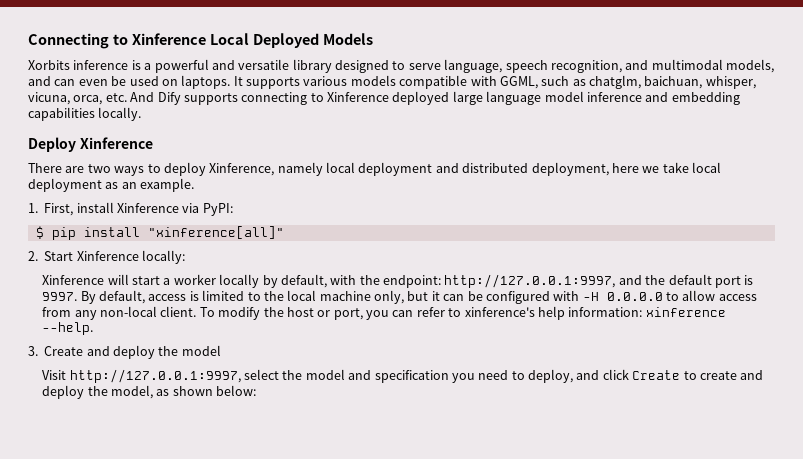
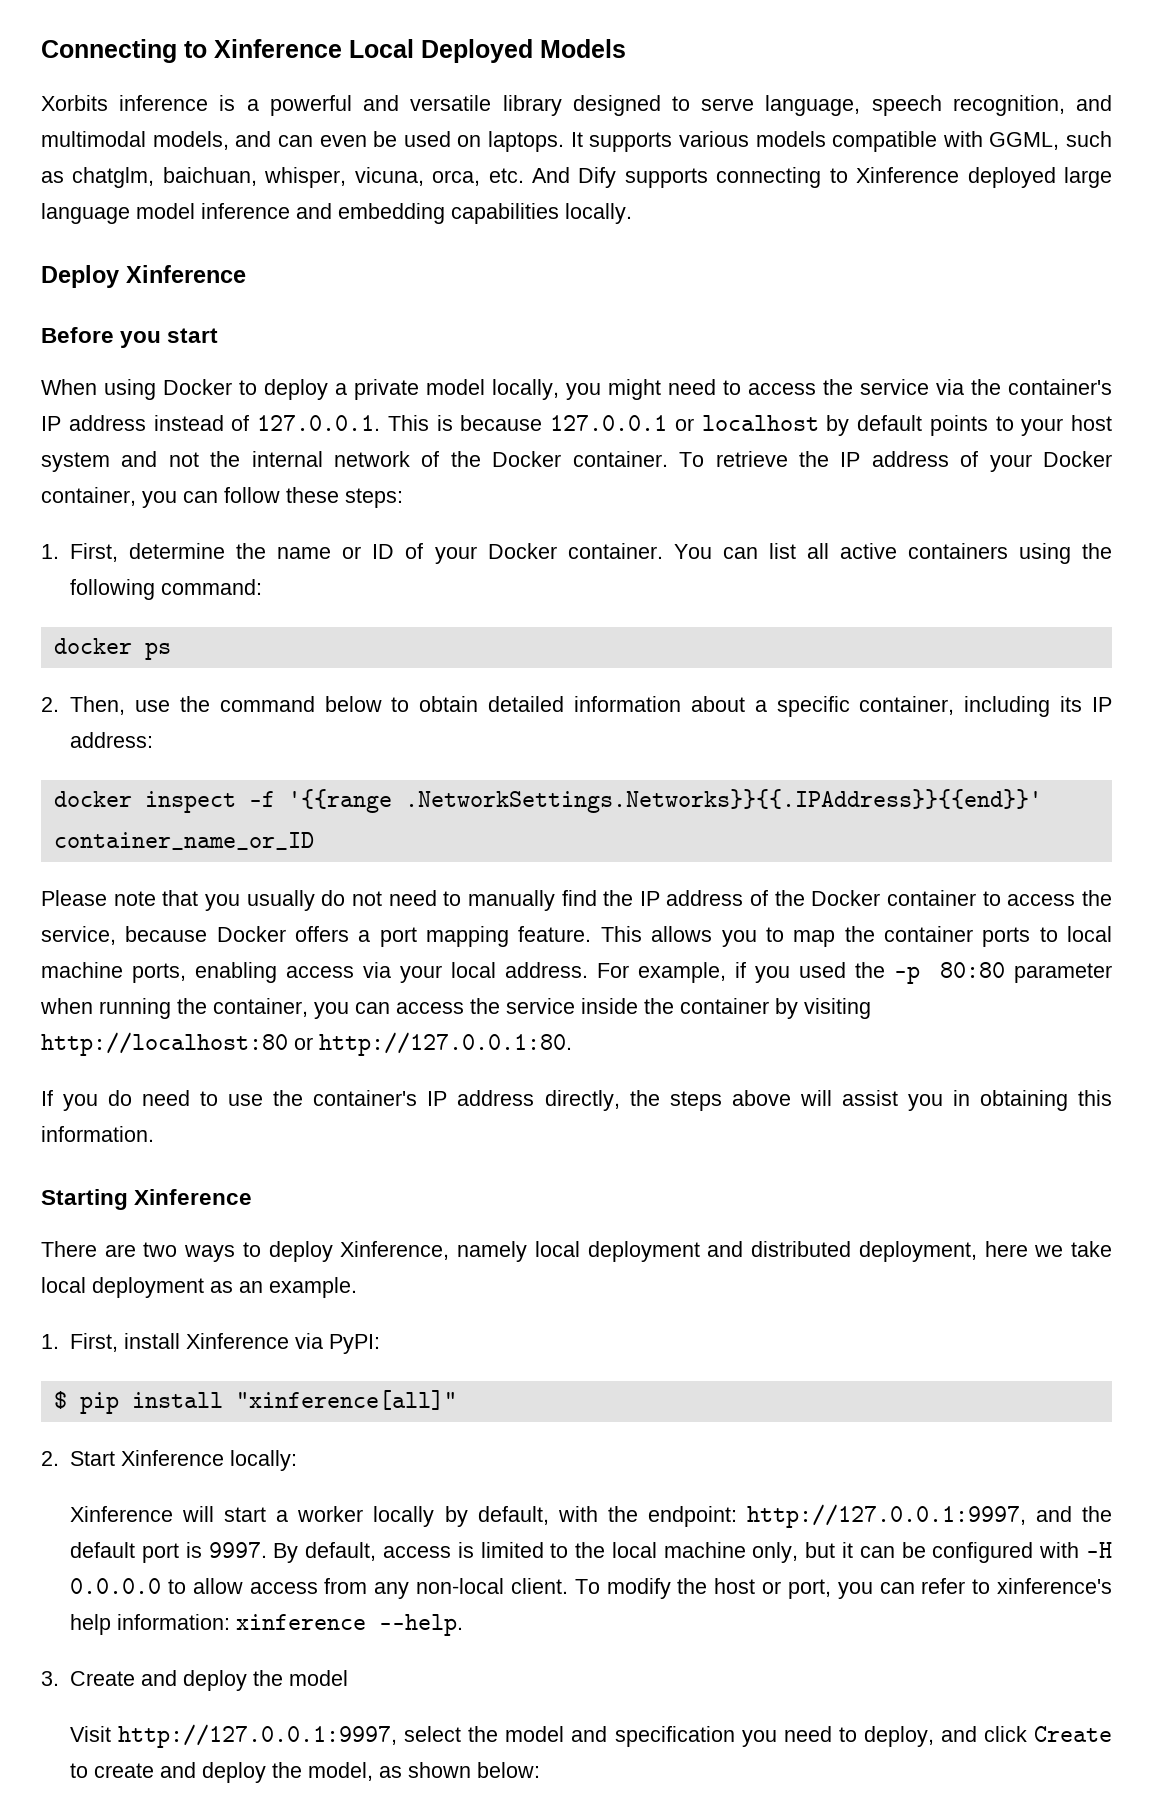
(153, 143) none -> [41,327,219,348] [41,379,1112,400] [41,415,1112,436] [41,451,1112,472] [41,487,403,508] [41,543,1113,564] [70,579,263,600] [53,638,171,660] [41,696,1113,717] [70,732,154,748] [53,789,1042,813] [53,832,314,850] [41,890,1112,911] [41,926,1113,947] [41,962,1112,984] [40,998,871,1019] [41,1032,572,1056] [41,1090,1112,1111] [41,1126,154,1142] [41,1189,253,1210] // Before you start // When using Docker to deploy a private model locally, you might need to access the service via the container's IP address instead of 127.0.0.1. This is because 127.0.0.1 or localhost by default points to your host system and not the internal network of the Docker container. To retrieve the IP address of your Docker container, you can follow these steps: // 1. First, determine the name or ID of your Docker container. You can list all active containers using the following command: // docker ps // 2. Then, use the command below to obtain detailed information about a specific container, including its IP address: // docker inspect -f '{{range .NetworkSettings.Networks}}{{.IPAddress}}{{end}}' container_name_or_ID // Please note that you usually do not need to manually find the IP address of the Docker container to access the service, because Docker offers a port mapping feature. This allows you to map the container ports to local machine ports, enabling access via your local address. For example, if you used the -p 80:80 parameter when running the container, you can access the service inside the container by visiting http://localhost:80 or http://127.0.0.1:80. // If you do need to use the container's IP address directly, the steps above will assist you in obtaining this information. // Starting Xinference

